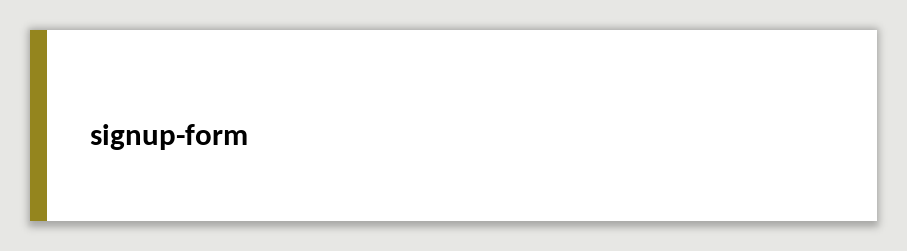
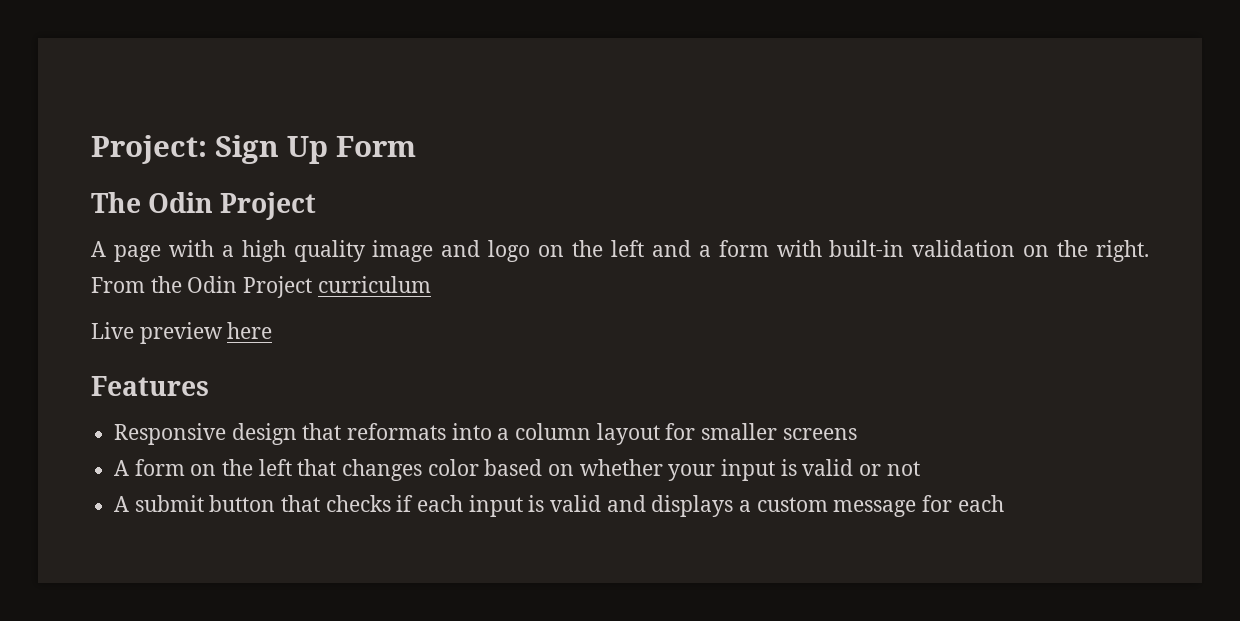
[90,124,248,150] signup-form -> [91,135,416,164] [91,192,317,220] [91,240,1149,262] [91,276,431,298] [91,322,273,344] [91,376,209,396] [114,423,857,445] [114,459,920,481] [114,495,1004,517] Project: Sign Up Form // The Odin Project // A page with a high quality image and logo on the left and a form with built-in validation on the right. From the Odin Project curriculum // Live preview here // Features // Responsive design that reformats into a column layout for smaller screens // A form on the left that changes color based on whether your input is valid or not // A submit button that checks if each input is valid and displays a custom message for each

